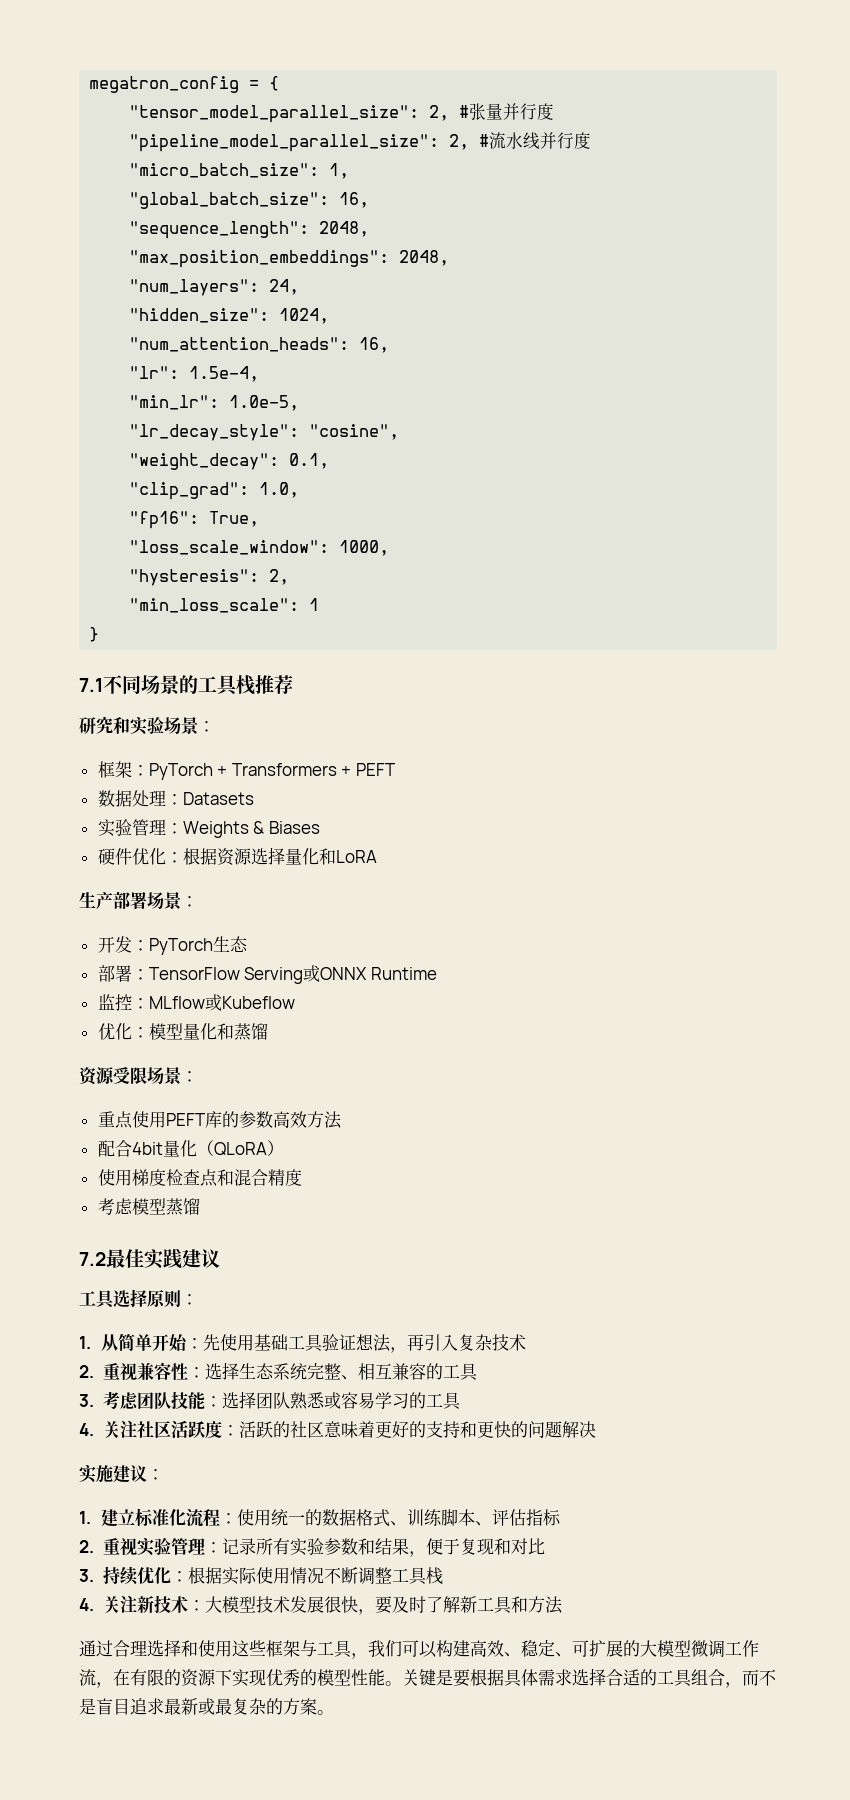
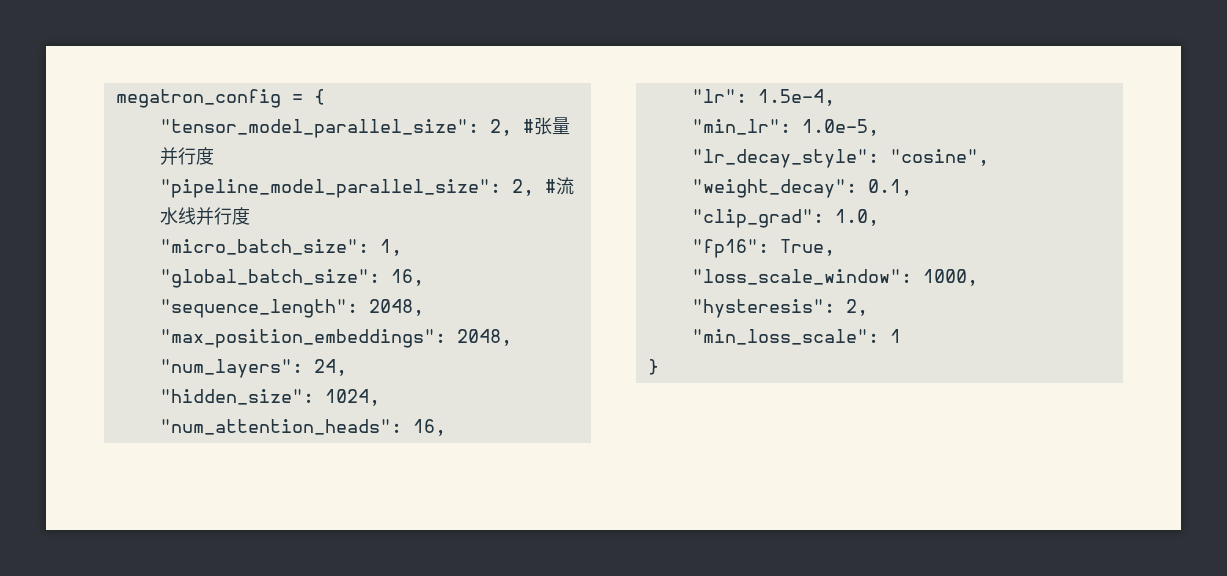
[79,675,293,696] [79,716,215,735] [97,761,396,780] [97,790,254,807] [97,819,320,838] [97,847,377,866] [79,892,198,910] [97,936,248,955] [97,965,437,984] [97,994,295,1011] [97,1023,268,1041] [79,1067,198,1085] [97,1111,342,1129] [97,1140,284,1157] [97,1169,302,1187] [97,1198,200,1216] [79,1248,220,1269] [79,1289,198,1309] [79,1333,527,1353] [79,1362,478,1381] [79,1391,461,1410] [79,1420,596,1439] [79,1465,164,1483] [79,1508,562,1527] [79,1538,545,1557] [79,1566,443,1585] [79,1595,563,1615] [79,1639,759,1659] [79,1668,776,1688] [79,1698,334,1715] // 7.1不同场景的工具栈推荐 // 研究和实验场景： // 框架：PyTorch + Transformers + PEFT // 数据处理：Datasets // 实验管理：Weights & Biases // 硬件优化：根据资源选择量化和LoRA // 生产部署场景： // 开发：PyTorch生态 // 部署：TensorFlow Serving或ONNX Runtime // 监控：MLflow或Kubeflow // 优化：模型量化和蒸馏 // 资源受限场景： // 重点使用PEFT库的参数高效方法 // 配合4bit量化（QLoRA） // 使用梯度检查点和混合精度 // 考虑模型蒸馏 // 7.2最佳实践建议 // 工具选择原则： // 1.从简单开始：先使用基础工具验证想法，再引入复杂技术 // 2.重视兼容性：选择生态系统完整、相互兼容的工具 // 3.考虑团队技能：选择团队熟悉或容易学习的工具 // 4.关注社区活跃度：活跃的社区意味着更好的支持和更快的问题解决 // 实施建议： // 1.建立标准化流程：使用统一的数据格式、训练脚本、评估指标 // 2.重视实验管理：记录所有实验参数和结果，便于复现和对比 // 3.持续优化：根据实际使用情况不断调整工具栈 // 4.关注新技术：大模型技术发展很快，要及时了解新工具和方法 // 通过合理选择和使用这些框架与工具，我们可以构建高效、稳定、可扩展的大模型微调工作流，在有限的资源下实现优秀的模型性能。关键是要根据具体需求选择合适的工具组合，而不是盲目追求最新或最复杂的方案。 -> (659, 367) none

